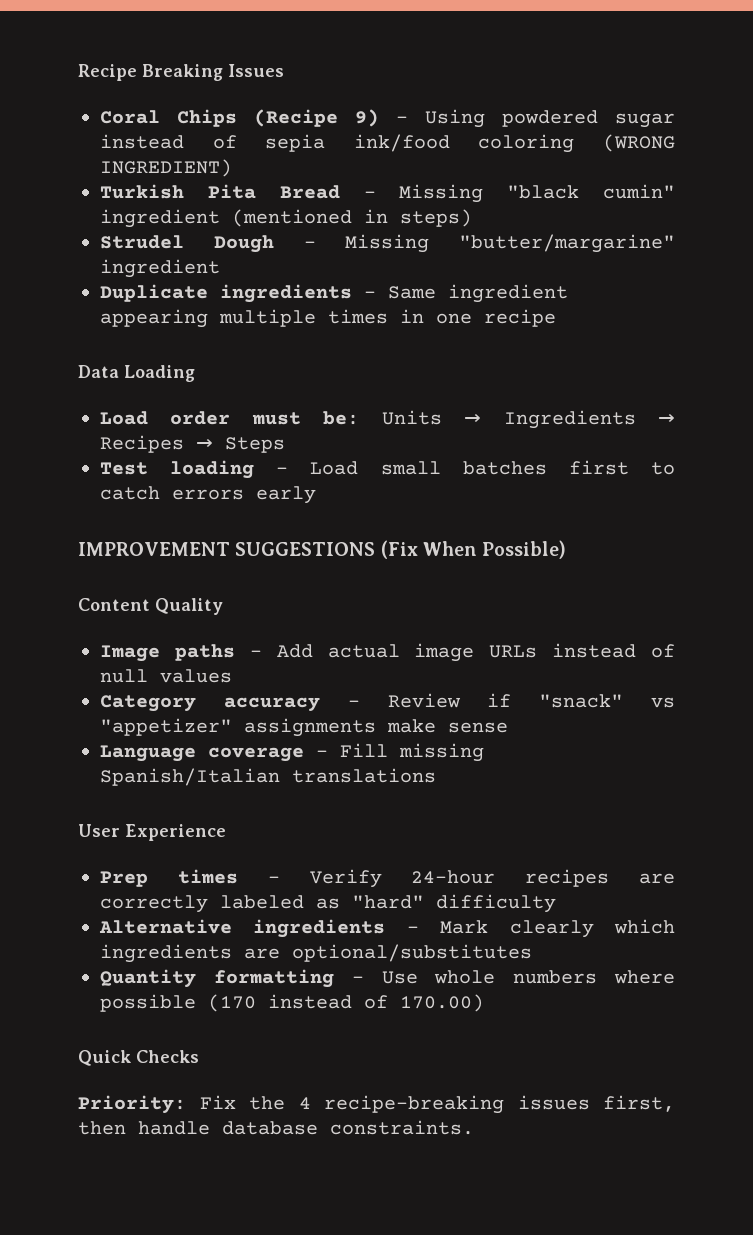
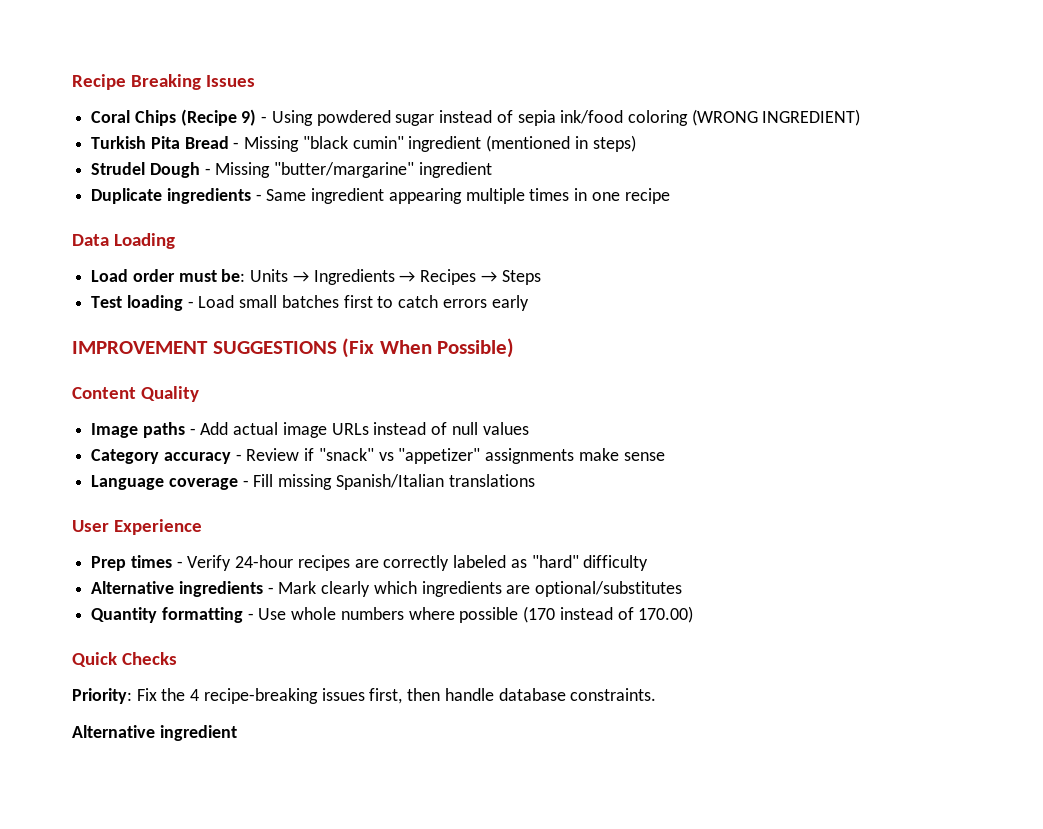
(474, 1127) none -> [72,725,237,741] // Alternative ingredient

